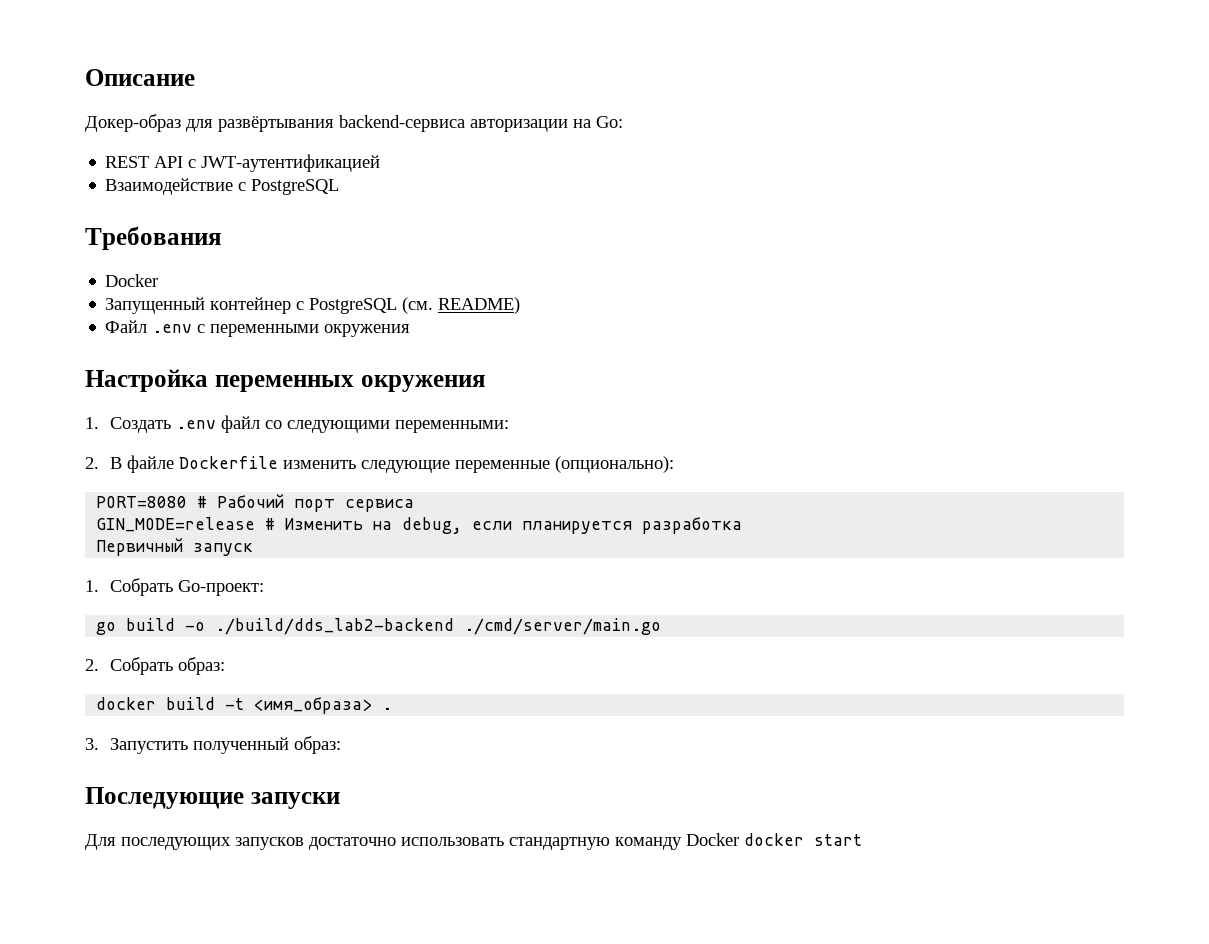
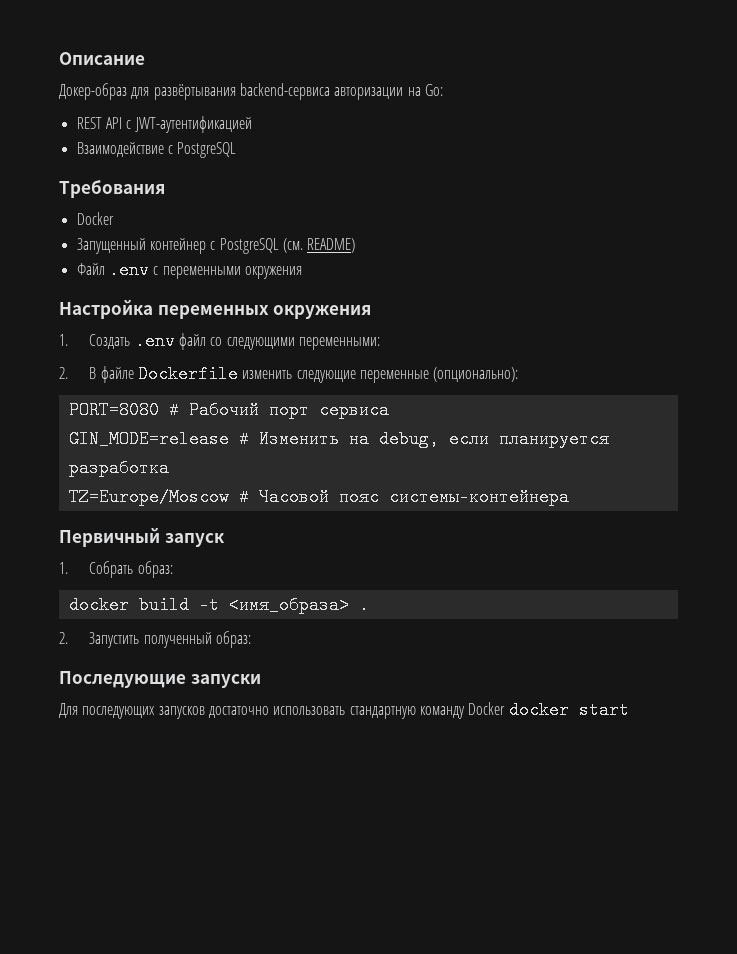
[96,538,254,556] [85,578,265,596] [96,618,662,635] [85,659,99,671] Первичный запуск // 1. Собрать Go-проект: // go build -o ./build/dds_lab2-backend ./cmd/server/main.go // 2. -> [68,488,569,506] [59,528,225,547] [59,562,68,574] TZ=Europe/Moscow # Часовой пояс системы-контейнера // Первичный запуск // 1.
[85,738,99,750] 3. -> [59,632,68,644] 2.

